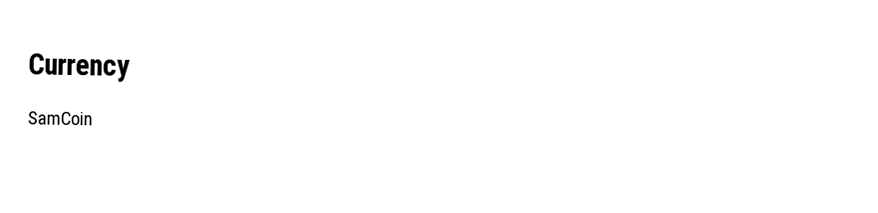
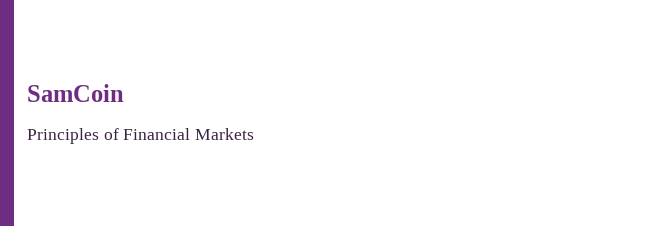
[28,53,130,82] [27,111,93,126] Currency // SamCoin -> [27,84,124,102] [27,128,255,144] SamCoin // Principles of Financial Markets

